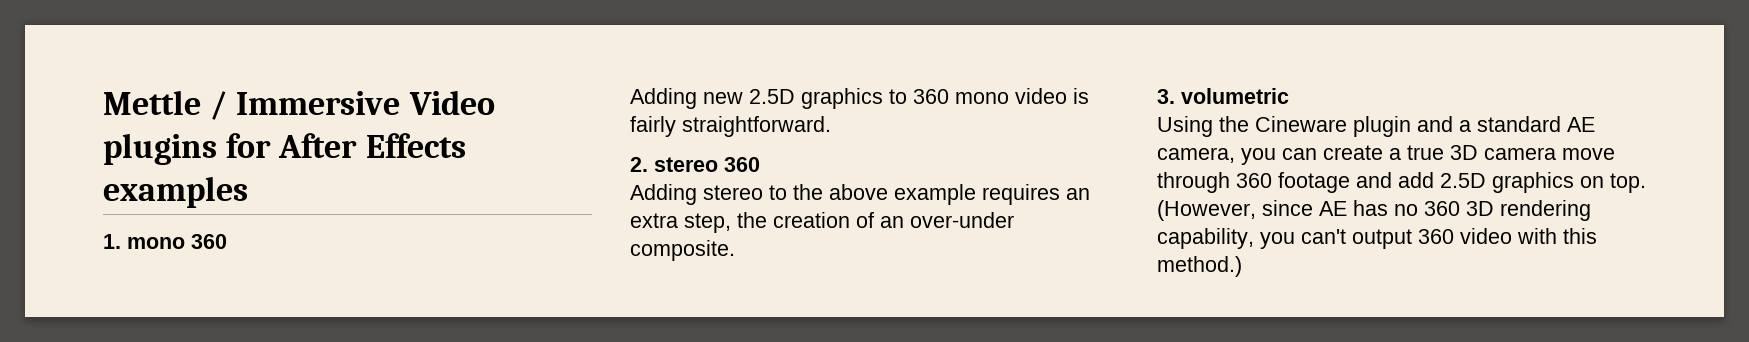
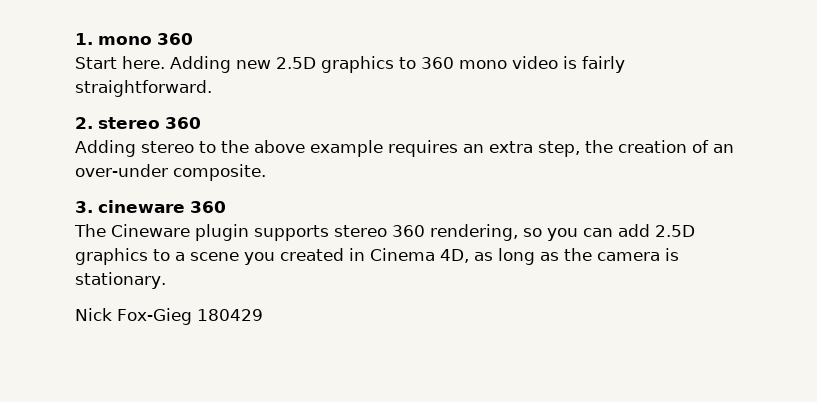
[103,90,495,120] [103,133,466,165] [103,176,248,208] Mettle / Immersive Video plugins for After Effects examples // -> (75, 39) none
(227, 241) none -> [75,56,165,69] Start here.
[1181,88,1289,104] [1157,116,1595,137] [1157,145,1615,165] [1157,172,1646,193] [1157,200,1591,221] [1157,228,1597,249] [1157,256,1242,277] volumetric // Using the Cineware plugin and a standard AE camera, you can create a true 3D camera move through 360 footage and add 2.5D graphics on top. (However, since AE has no 360 3D rendering capability, you can't output 360 video with this method.) -> [98,200,226,213] [74,224,695,241] [75,248,679,265] [75,272,166,289] [75,308,263,325] cineware 360 // The Cineware plugin supports stereo 360 rendering, so you can add 2.5D graphics to a scene you created in Cinema 4D, as long as the camera is stationary. // Nick Fox-Gieg 180429

